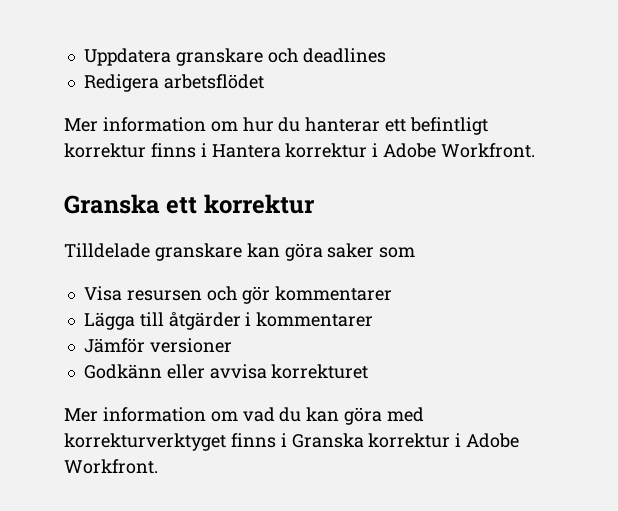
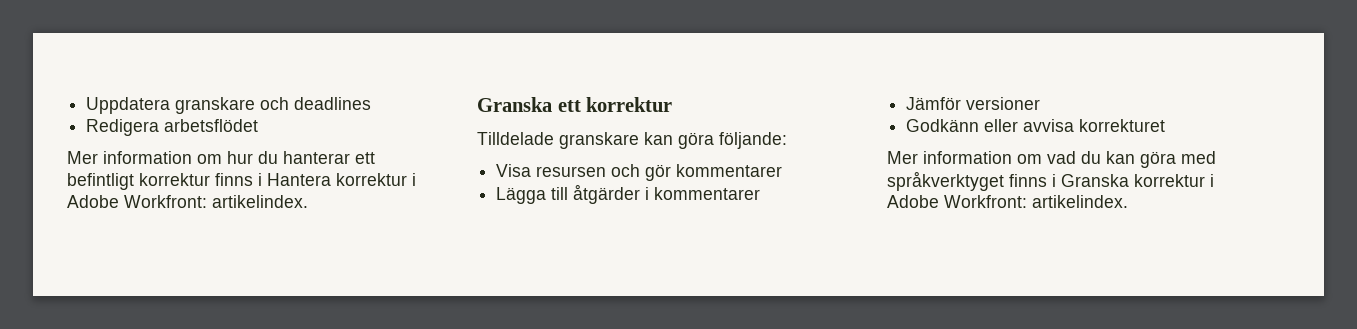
[441,143,536,158] Workfront. -> [124,195,308,208] Workfront: artikelindex.
[327,243,416,258] saker som -> [719,132,787,149] följande:
[64,433,226,451] korrekturverktyget -> [887,171,1004,191] språkverktyget
[64,459,158,474] Workfront. -> [944,195,1128,208] Workfront: artikelindex.

